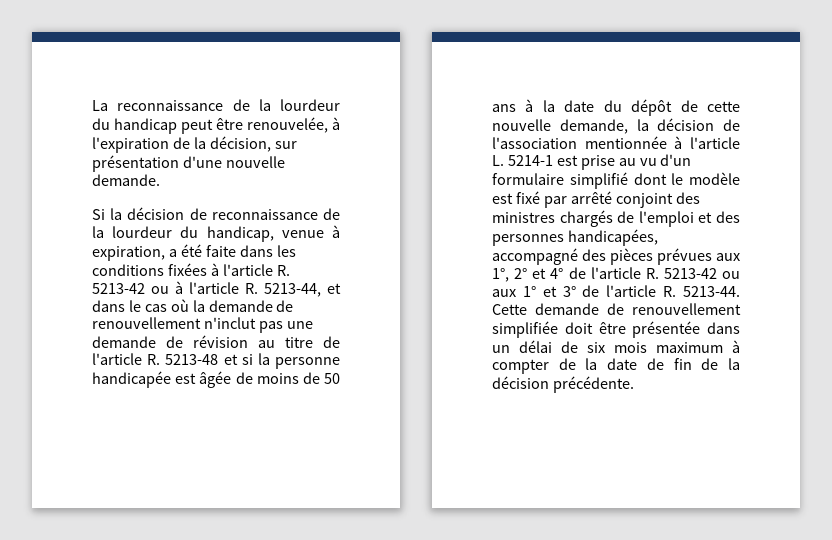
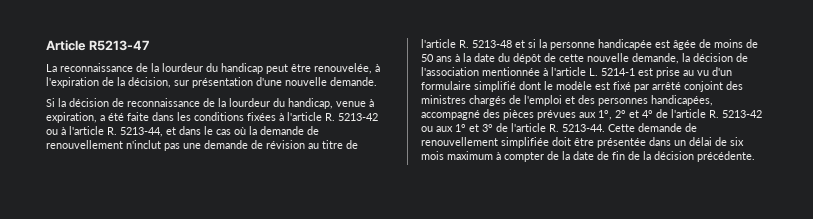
(92, 105) none -> [46,40,149,51] Article R5213-47 //

